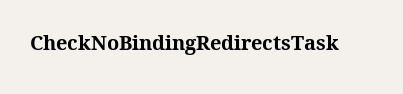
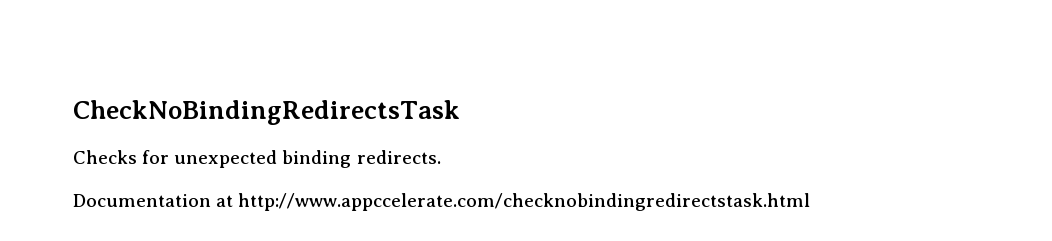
(339, 45) none -> [73,150,441,168] [73,193,811,211] // Checks for unexpected binding redirects. // Documentation at http://www.appccelerate.com/checknobindingredirectstask.html

